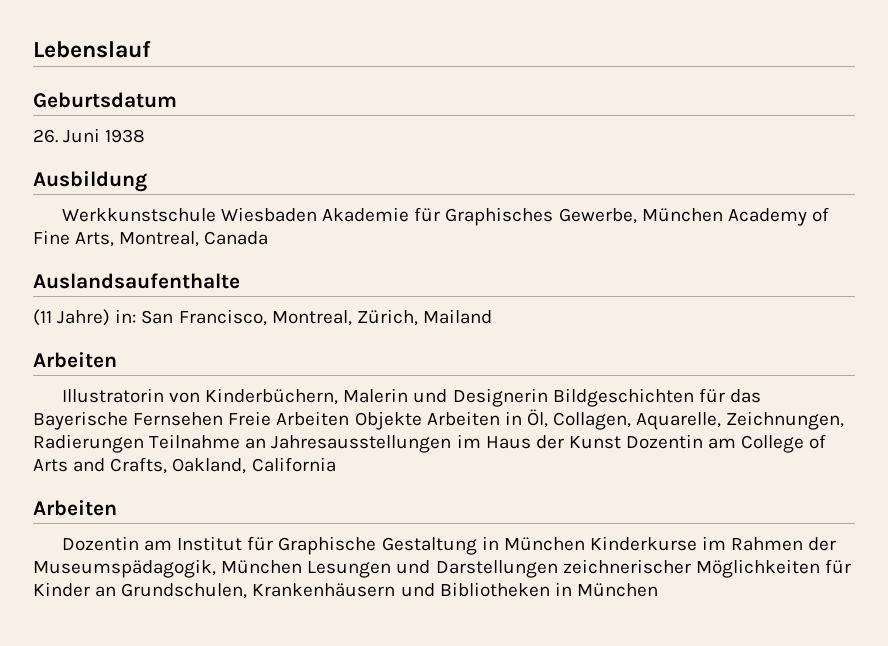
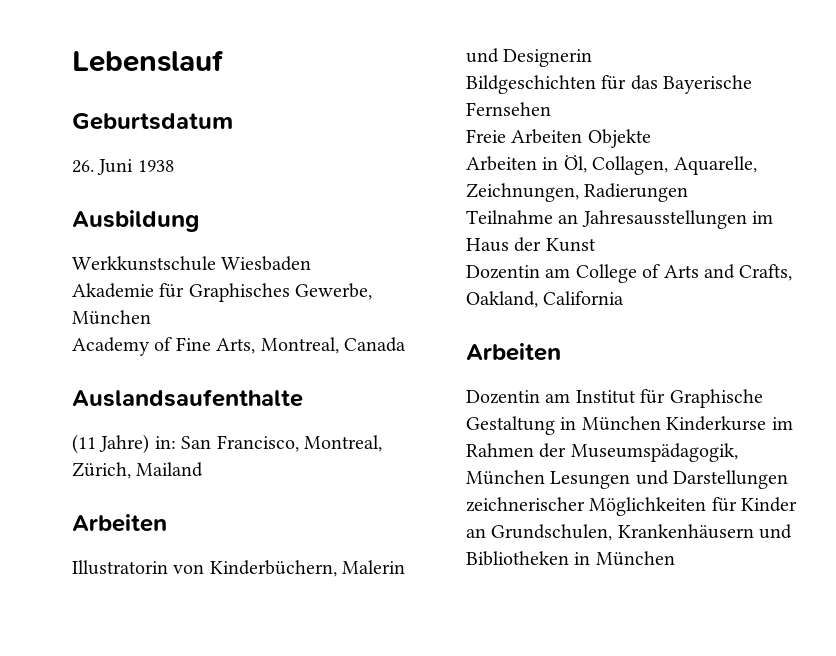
(318, 214) none -> (312, 263) //
(723, 215) none -> (151, 317) //
(548, 397) none -> (593, 58) //
(224, 419) none -> (551, 109) //
(422, 420) none -> (651, 138) //
(144, 443) none -> (689, 192) //
(621, 442) none -> (596, 245) //

